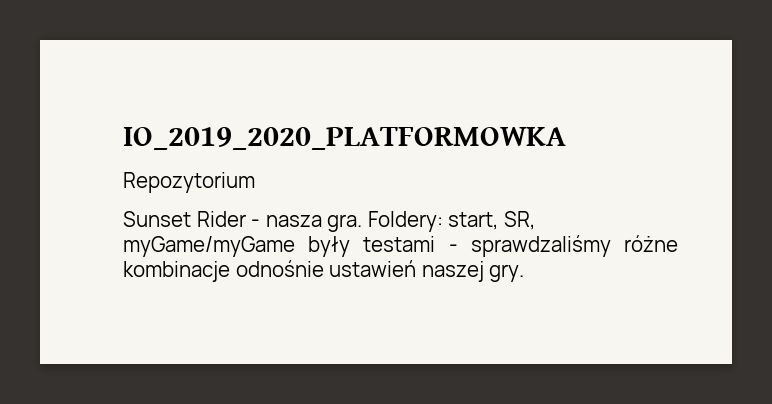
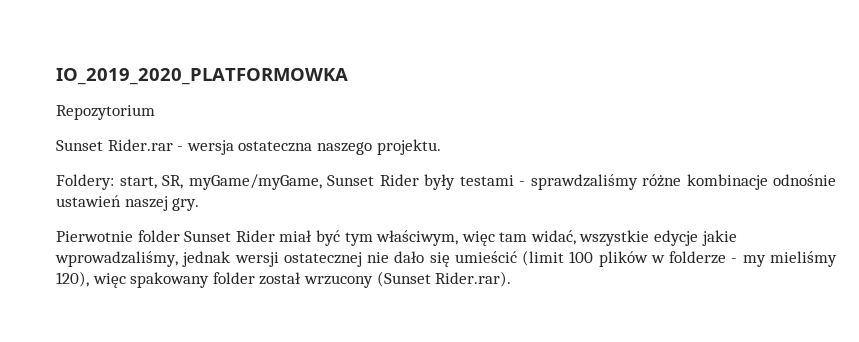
[196,211,535,232] [123,236,295,257] Rider - nasza gra. Foldery: start, SR, myGame/myGame -> [107,139,441,155] [56,174,419,190] Rider.rar - wersja ostateczna naszego projektu. // Foldery: start, SR, myGame/myGame, Sunset Rider
(525, 273) none -> [56,230,737,246] [55,250,837,267] [56,271,512,288] // Pierwotnie folder Sunset Rider miał być tym właściwym, więc tam widać, wszystkie edycje jakie wprowadzaliśmy, jednak wersji ostatecznej nie dało się umieścić (limit 100 plików w folderze - my mieliśmy 120), więc spakowany folder został wrzucony (Sunset Rider.rar).

